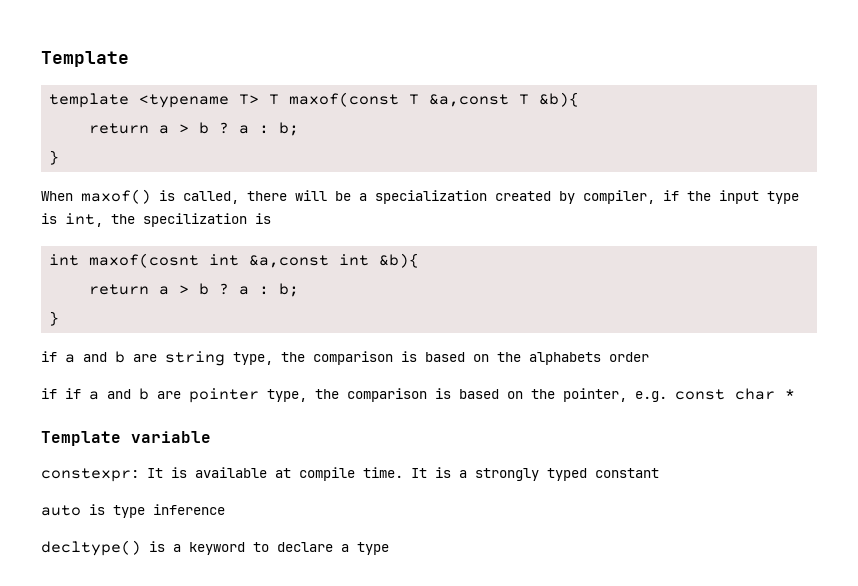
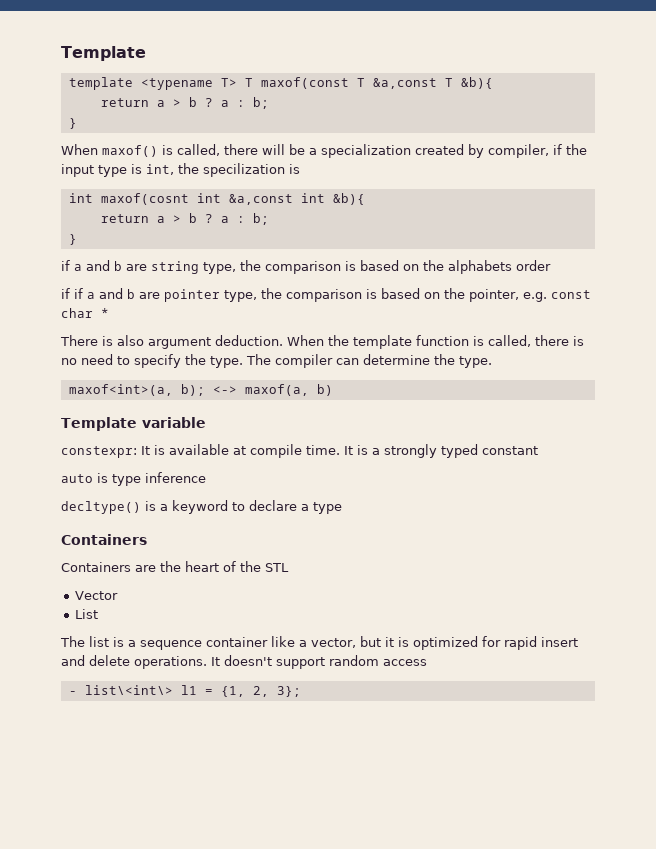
(795, 394) none -> [60,335,584,349] [61,354,492,368] [68,384,333,396] // There is also argument deduction. When the template function is called, there is no need to specify the type. The compiler can determine the type. // maxof<int>(a, b); <-> maxof(a, b)
(389, 548) none -> [61,534,147,545] [61,561,289,572] [74,591,118,600] [74,609,98,619] [60,636,578,650] [61,655,427,669] [68,685,301,697] // Containers // Containers are the heart of the STL // Vector // List // The list is a sequence container like a vector, but it is optimized for rapid insert and delete operations. It doesn't support random access // - list\<int\> l1 = {1, 2, 3};

